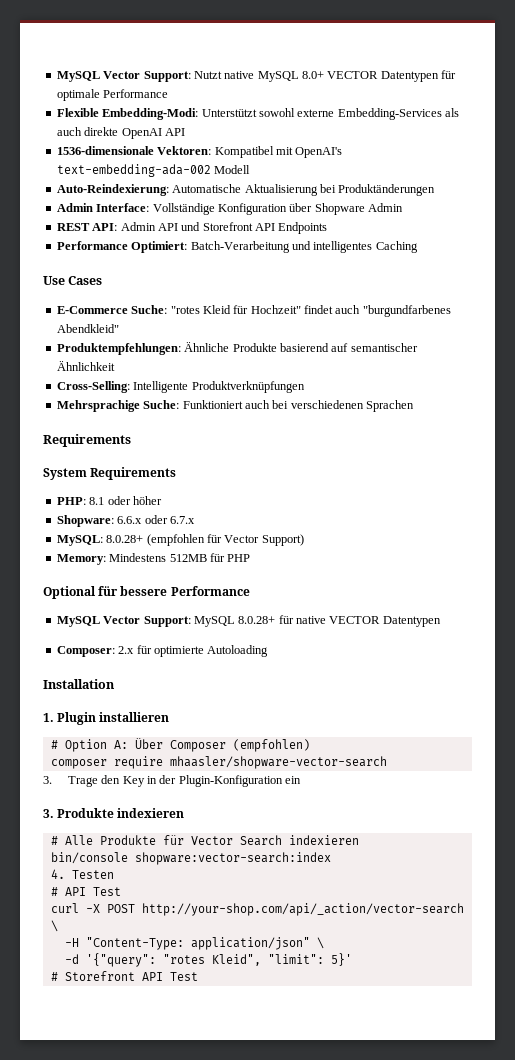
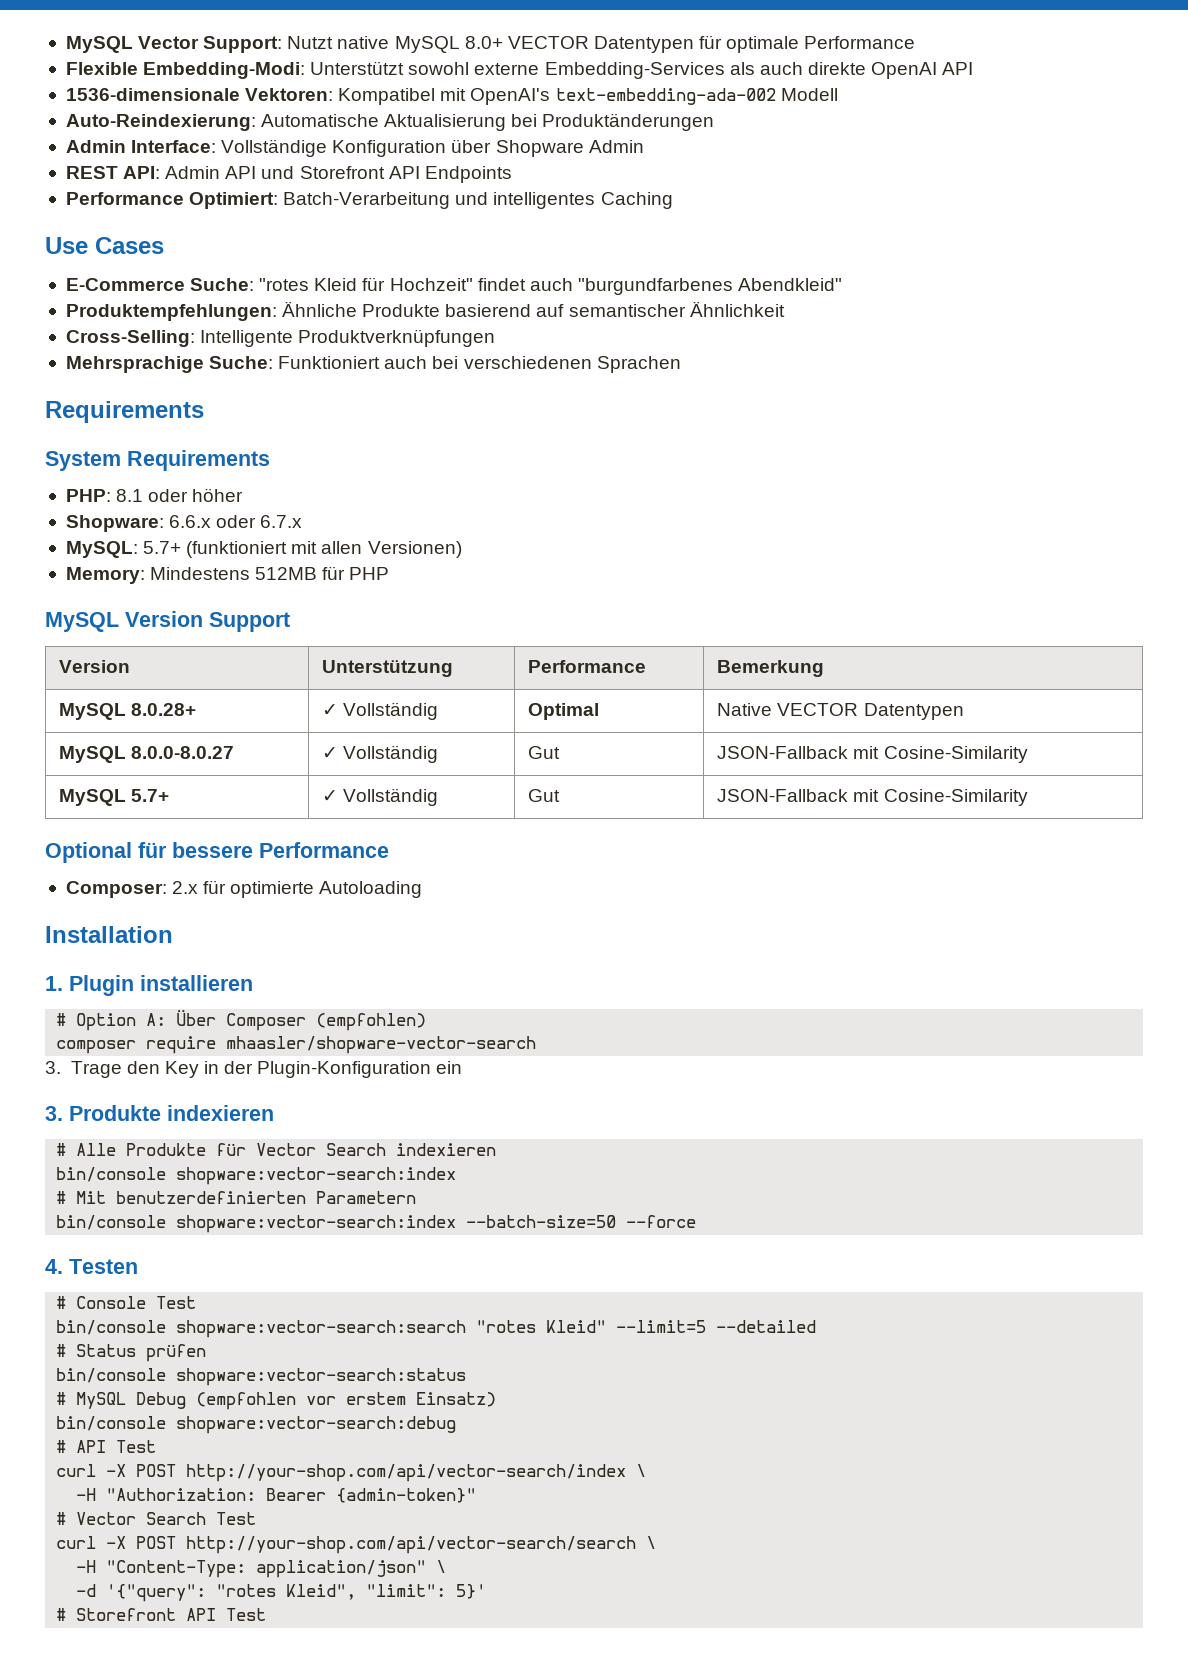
[106,534,304,546] 8.0.28+ (empfohlen für Vector Support) -> [143,541,462,558] 5.7+ (funktioniert mit allen Versionen)
[43,586,250,599] [56,615,441,627] Optional für bessere Performance // MySQL Vector Support: MySQL 8.0.28+ für native VECTOR Datentypen -> [45,611,290,632] [59,660,131,673] [322,660,454,677] [528,660,647,673] [717,660,825,677] [59,703,197,720] [322,702,439,720] [528,703,600,720] [717,703,964,720] [59,746,235,763] [322,745,439,763] [528,746,561,759] [717,746,1028,763] [59,789,170,806] [322,788,439,806] [528,789,561,802] [717,789,1028,806] [45,842,389,863] MySQL Version Support // Version | Unterstützung | Performance | Bemerkung // MySQL 8.0.28+ | ✓ Vollständig | Optimal | Native VECTOR Datentypen // MySQL 8.0.0-8.0.27 | ✓ Vollständig | Gut | JSON-Fallback mit Cosine-Similarity // MySQL 5.7+ | ✓ Vollständig | Gut | JSON-Fallback mit Cosine-Similarity // Optional für bessere Performance
[50,869,114,879] 4. Testen -> [56,1191,417,1204] [56,1215,697,1233] [45,1259,138,1274] [56,1296,197,1309] [56,1320,817,1338] [56,1344,207,1362] [56,1368,467,1386] [56,1392,497,1410] [56,1416,457,1434] # Mit benutzerdefinierten Parametern // bin/console shopware:vector-search:index --batch-size=50 --force // 4. Testen // # Console Test // bin/console shopware:vector-search:search "rotes Kleid" --limit=5 --detailed // # Status prüfen // bin/console shopware:vector-search:status // # MySQL Debug (empfohlen vor erstem Einsatz) // bin/console shopware:vector-search:debug
[141,903,464,916] http://your-shop.com/api/_action/vector-search -> [186,1464,647,1482] [76,1488,477,1503] [56,1512,257,1525] [56,1536,637,1554] http://your-shop.com/api/vector-search/index \ // -H "Authorization: Bearer {admin-token}" // # Vector Search Test // curl -X POST http://your-shop.com/api/vector-search/search

